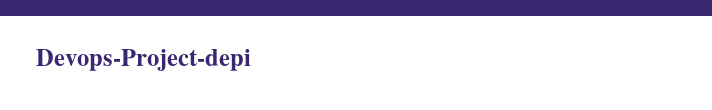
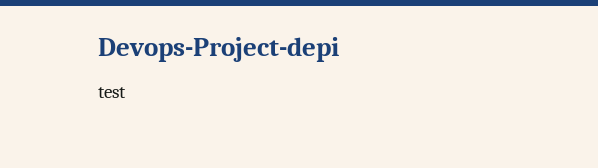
(251, 60) none -> [98,87,126,98] // test

